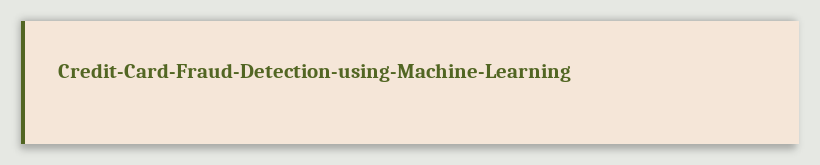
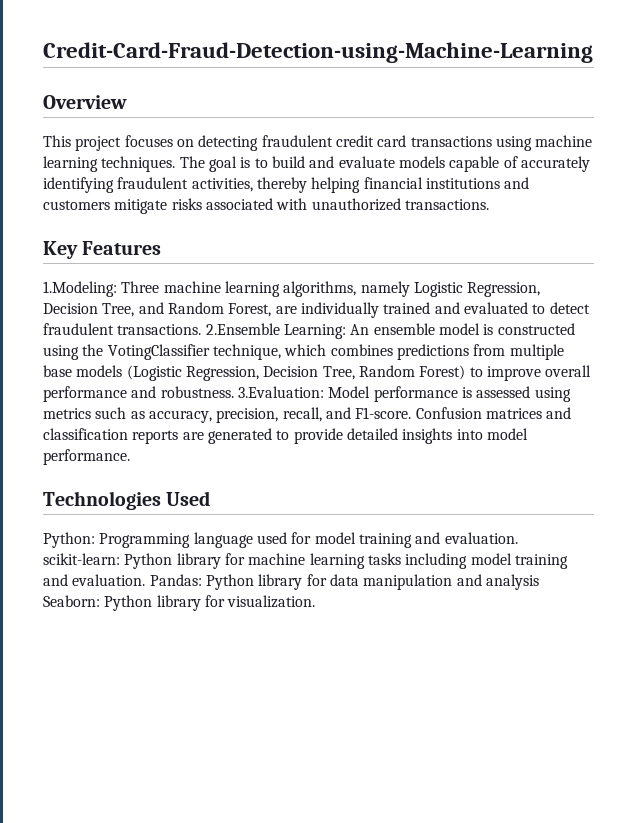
(571, 72) none -> [43,95,127,109] [43,135,593,151] [43,156,590,172] [43,177,530,193] [43,198,489,214] [43,241,162,259] [43,281,541,297] [43,302,590,318] [43,323,575,339] [43,344,564,360] [43,365,592,381] [43,386,571,402] [43,407,572,423] [43,428,528,444] [43,449,130,465] [43,491,211,510] [43,532,518,548] [43,553,568,569] [43,574,539,590] [43,595,316,611] // Overview // This project focuses on detecting fraudulent credit card transactions using machine learning techniques. The goal is to build and evaluate models capable of accurately identifying fraudulent activities, thereby helping financial institutions and customers mitigate risks associated with unauthorized transactions. // Key Features // 1.Modeling: Three machine learning algorithms, namely Logistic Regression, Decision Tree, and Random Forest, are individually trained and evaluated to detect fraudulent transactions. 2.Ensemble Learning: An ensemble model is constructed using the VotingClassifier technique, which combines predictions from multiple base models (Logistic Regression, Decision Tree, Random Forest) to improve overall performance and robustness. 3.Evaluation: Model performance is assessed using metrics such as accuracy, precision, recall, and F1-score. Confusion matrices and classification reports are generated to provide detailed insights into model performance. // Technologies Used // Python: Programming language used for model training and evaluation. scikit-learn: Python library for machine learning tasks including model training and evaluation. Pandas: Python library for data manipulation and analysis Seaborn: Python library for visualization.

